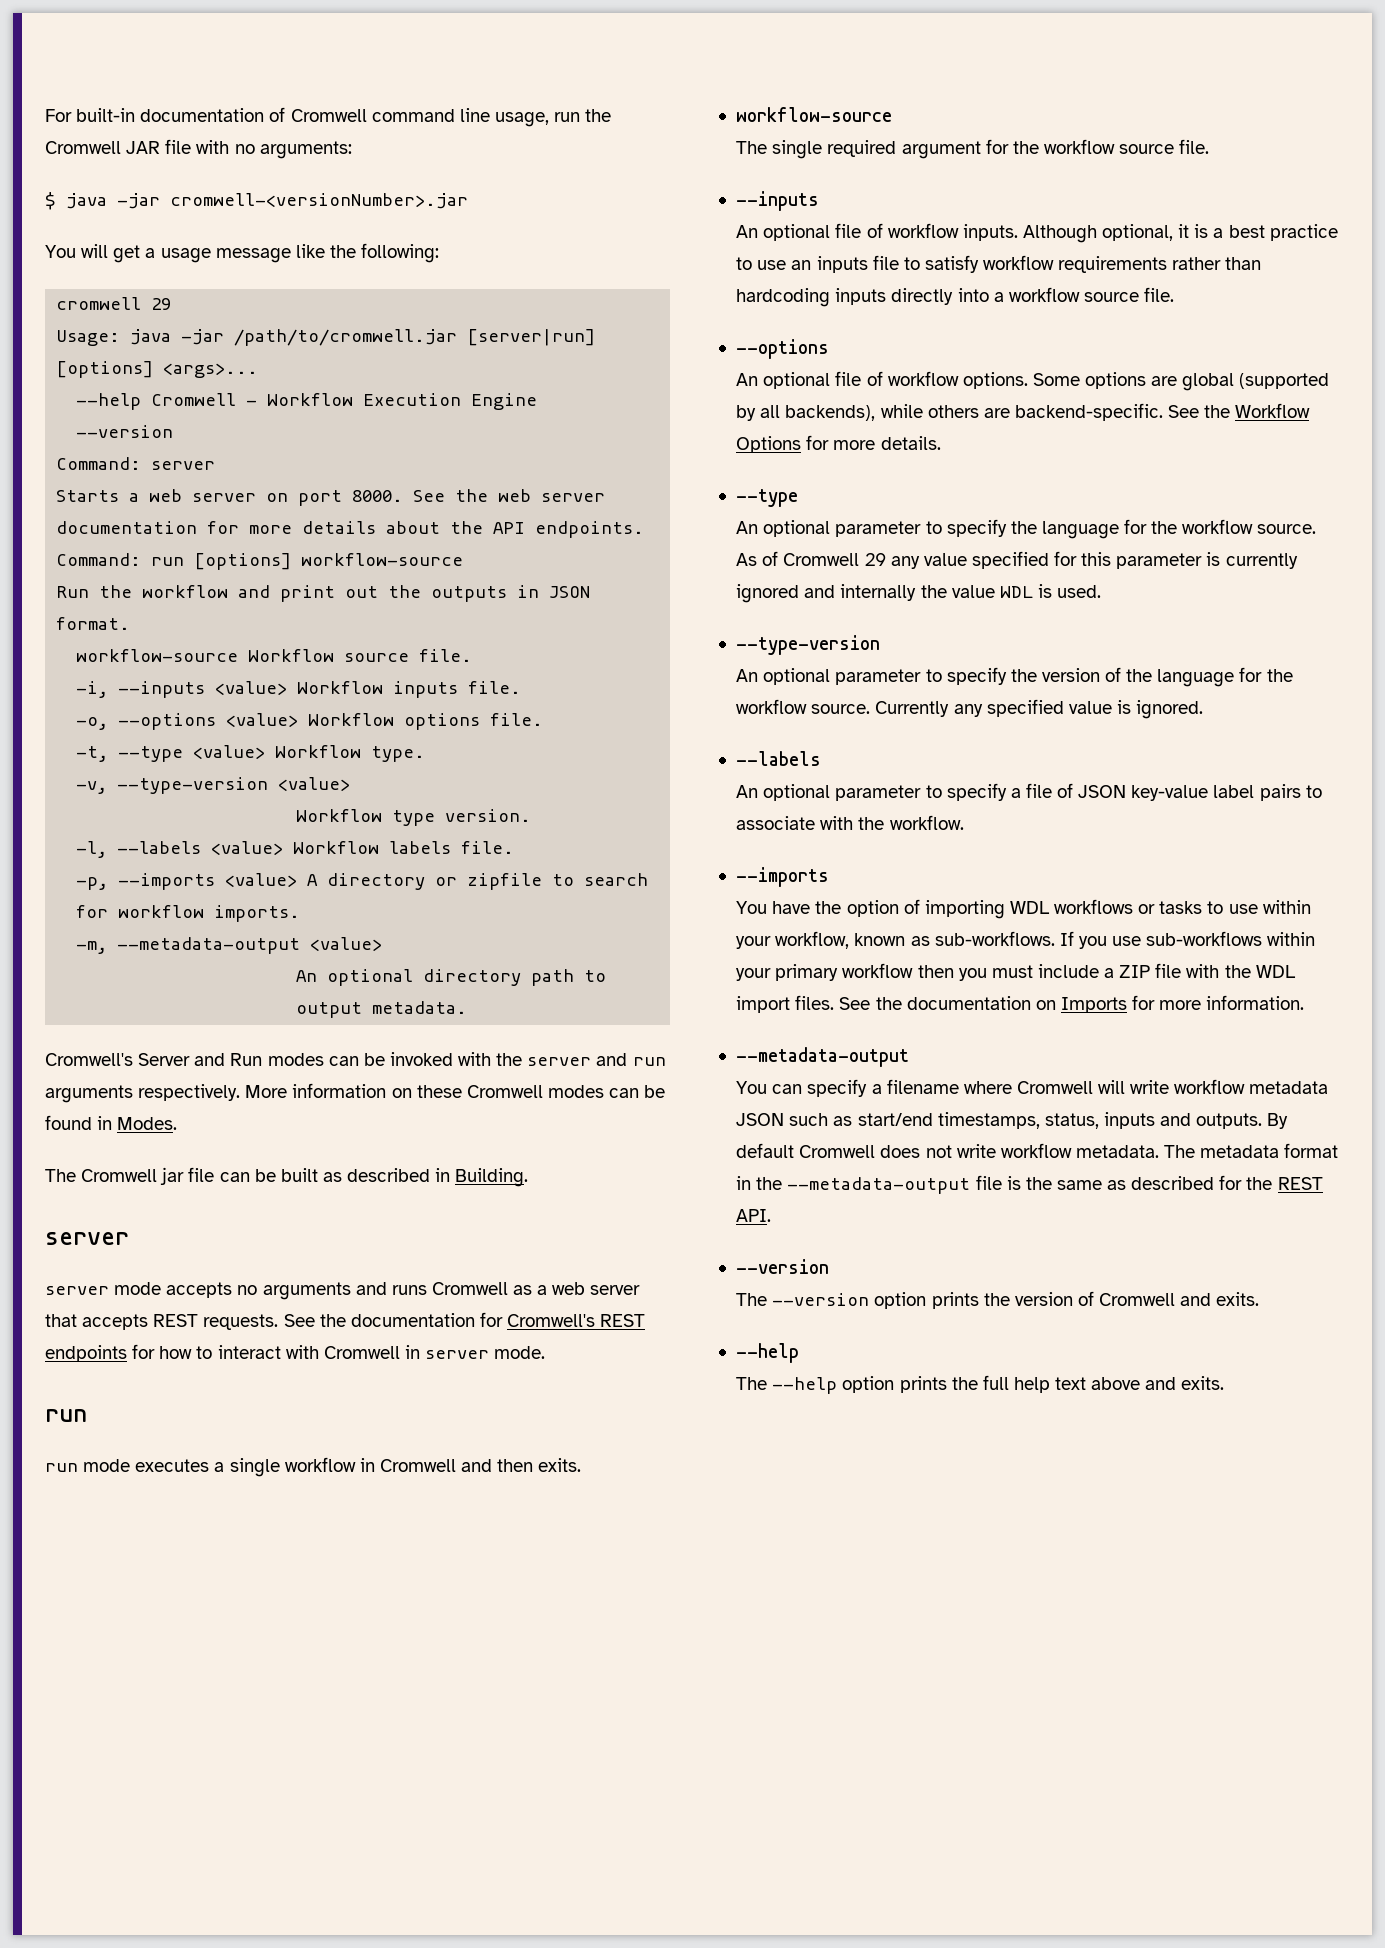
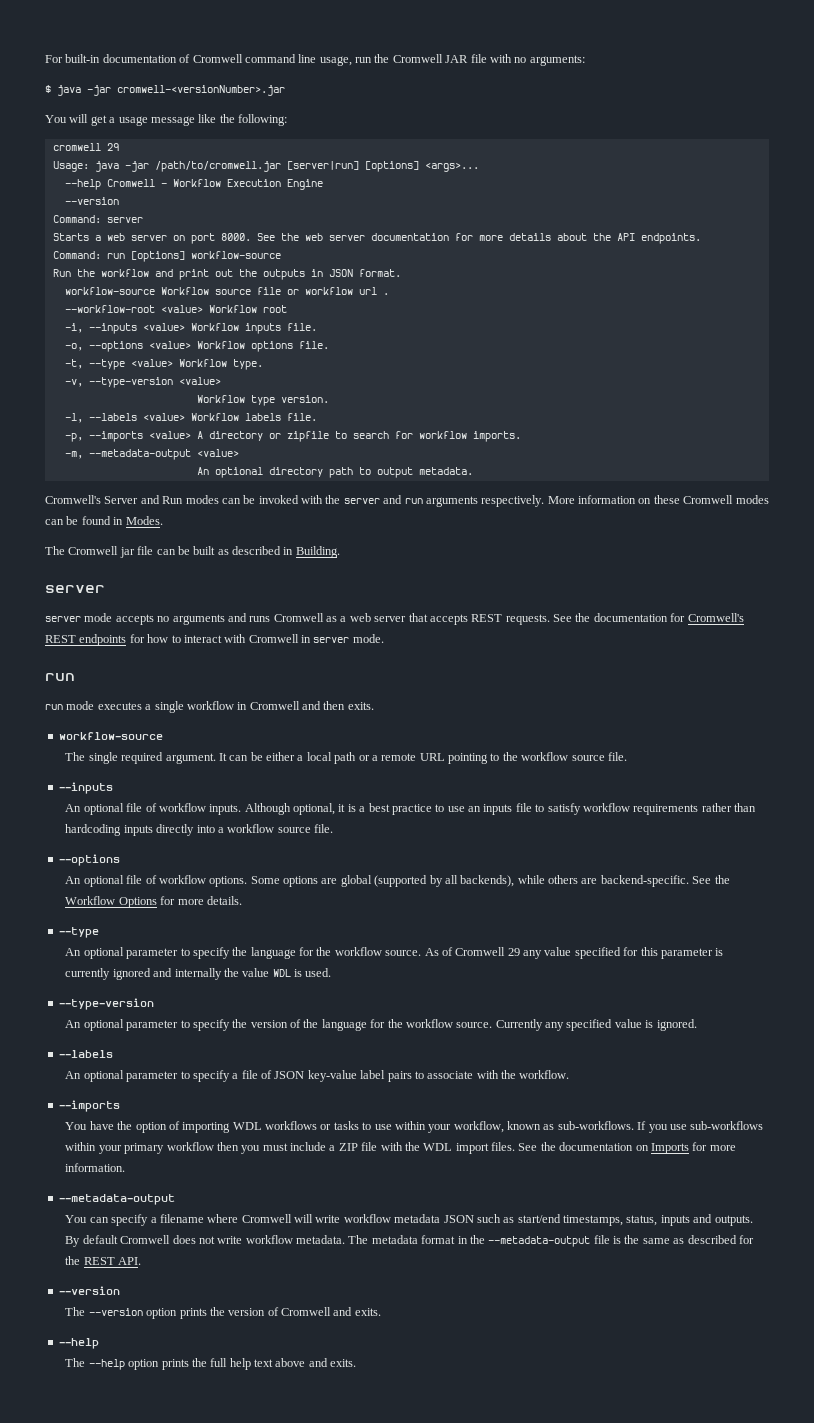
[419,649,473,662] file. -> [256,287,389,295] [64,305,287,313] file or workflow url . // --workflow-root <value> Workflow root
[901,139,1009,159] argument for -> [165,752,500,764] argument. It can be either a local path or a remote URL pointing to

